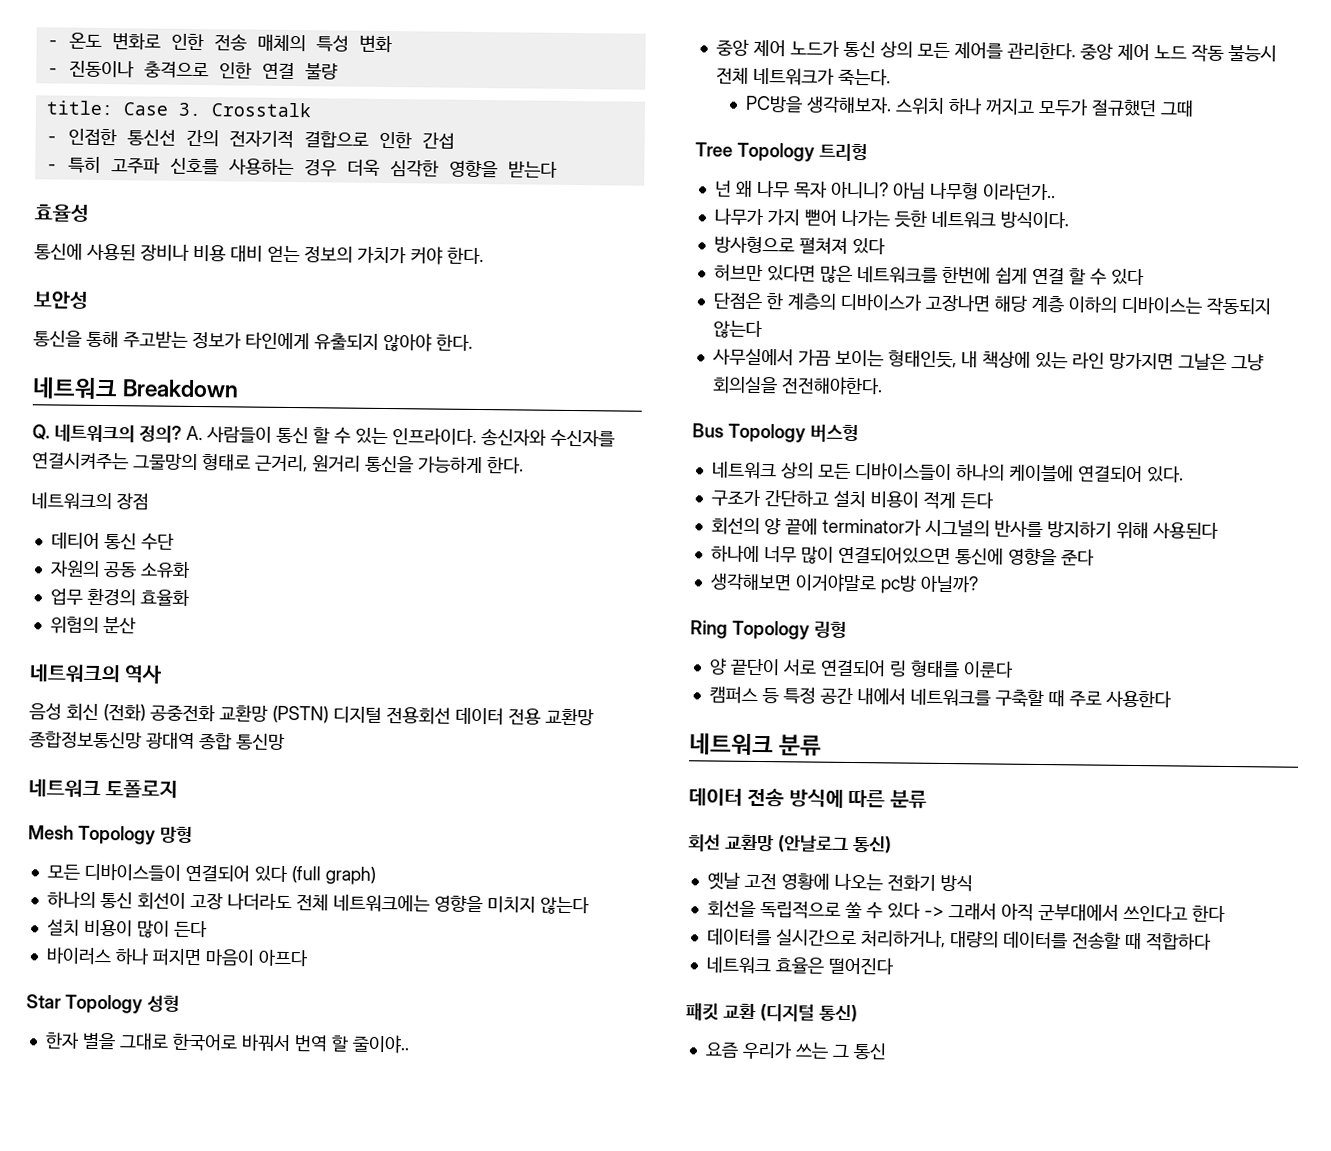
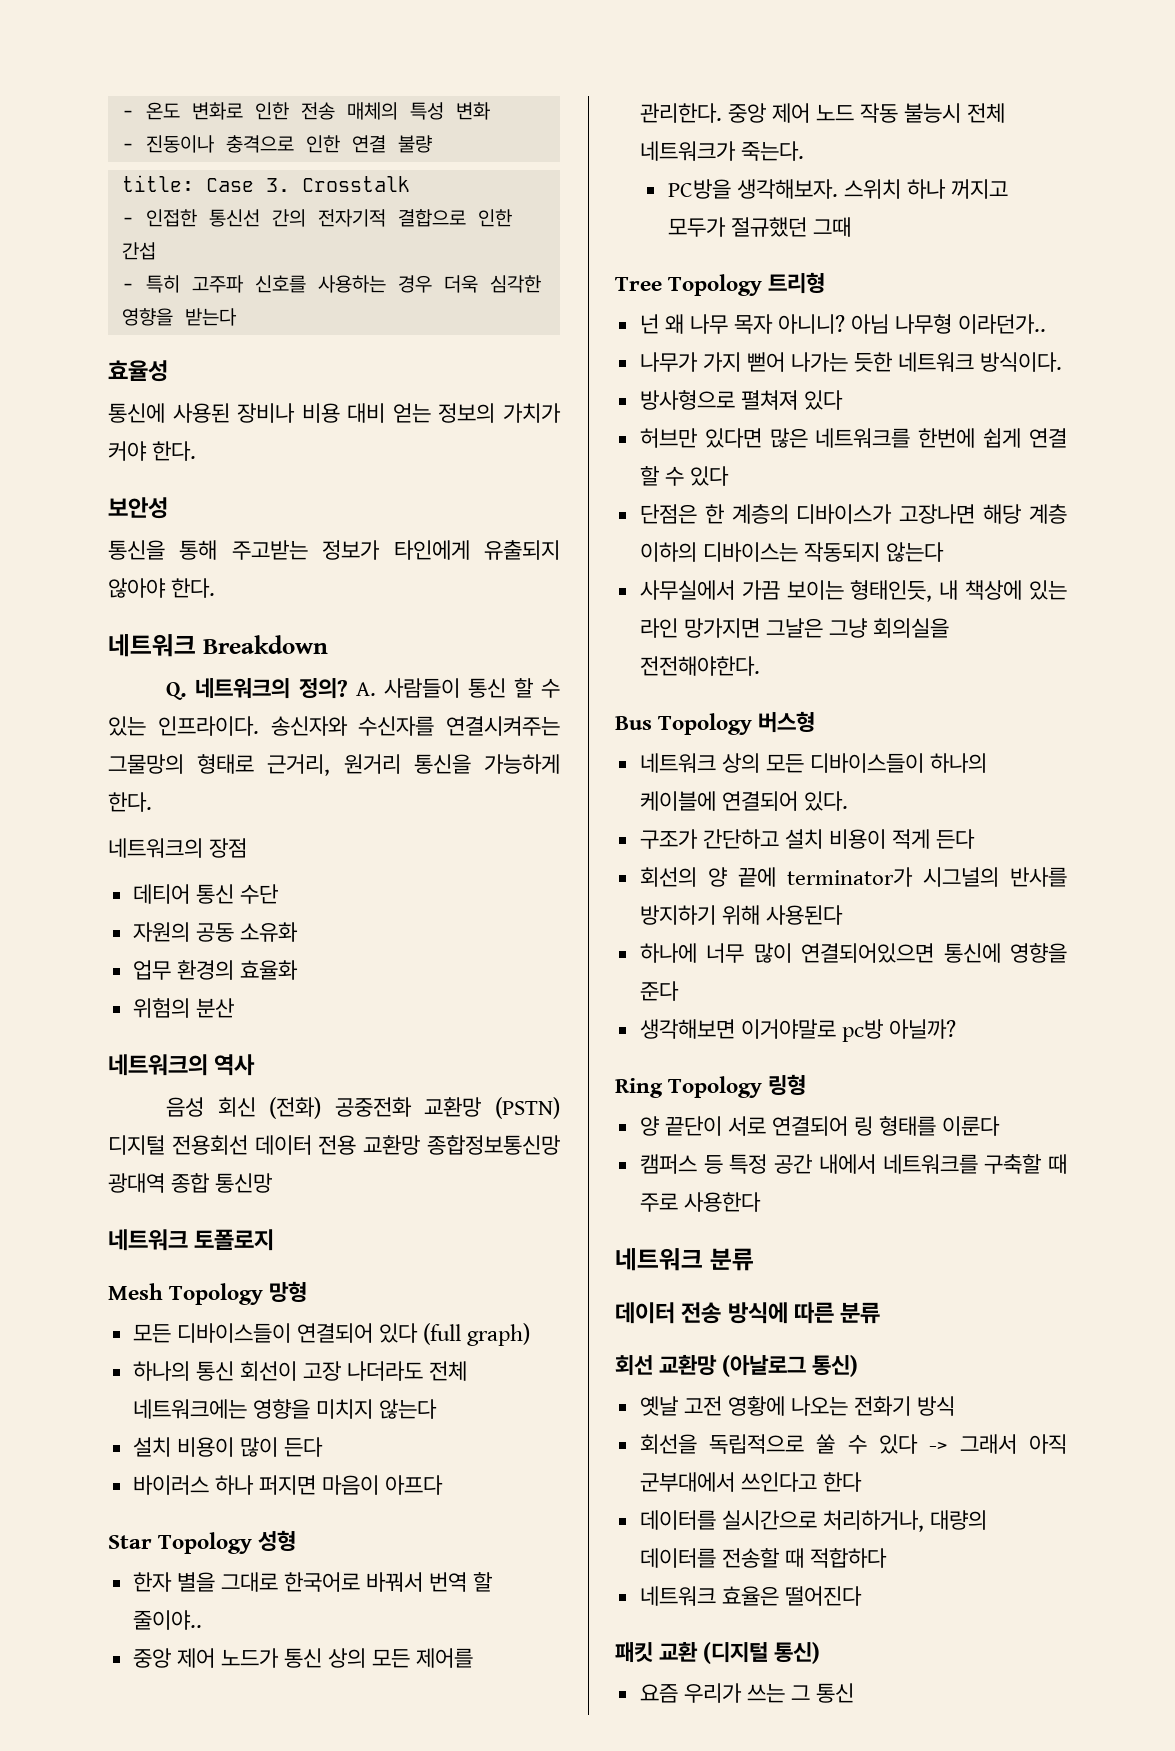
[777,835,849,853] (안날로그 -> [722,1355,807,1377] (아날로그

